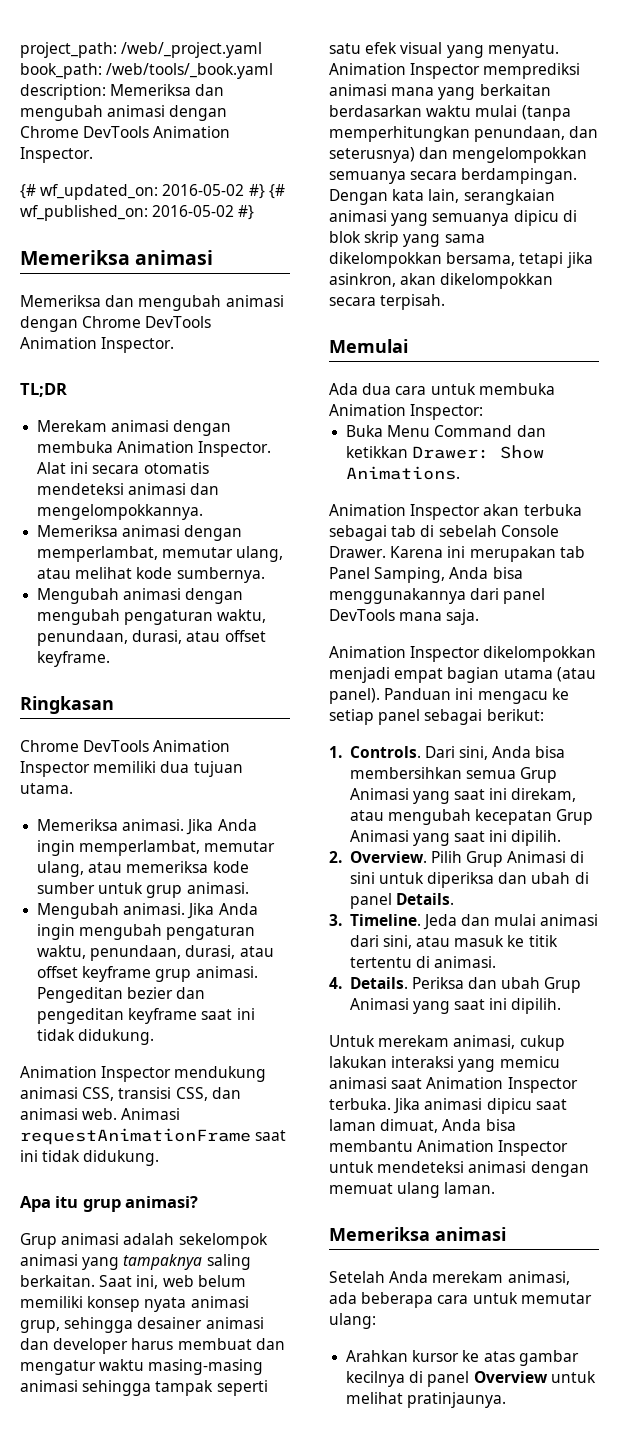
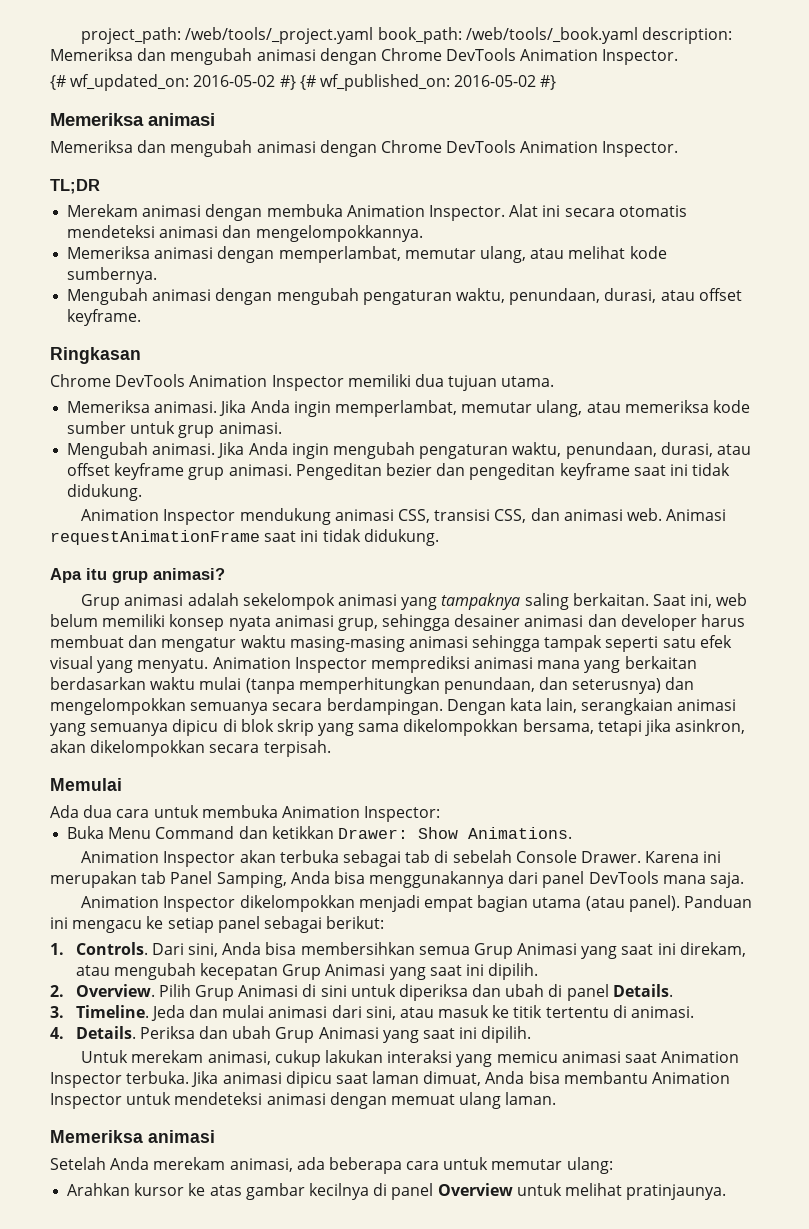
[121,42,263,58] /web/_project.yaml -> [185,27,374,44] /web/tools/_project.yaml

